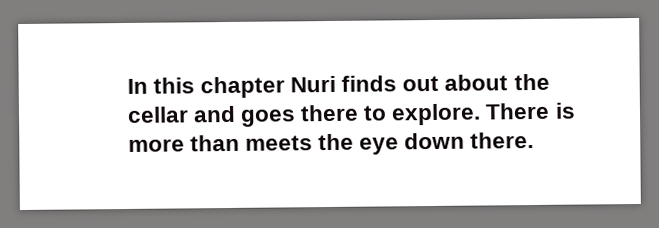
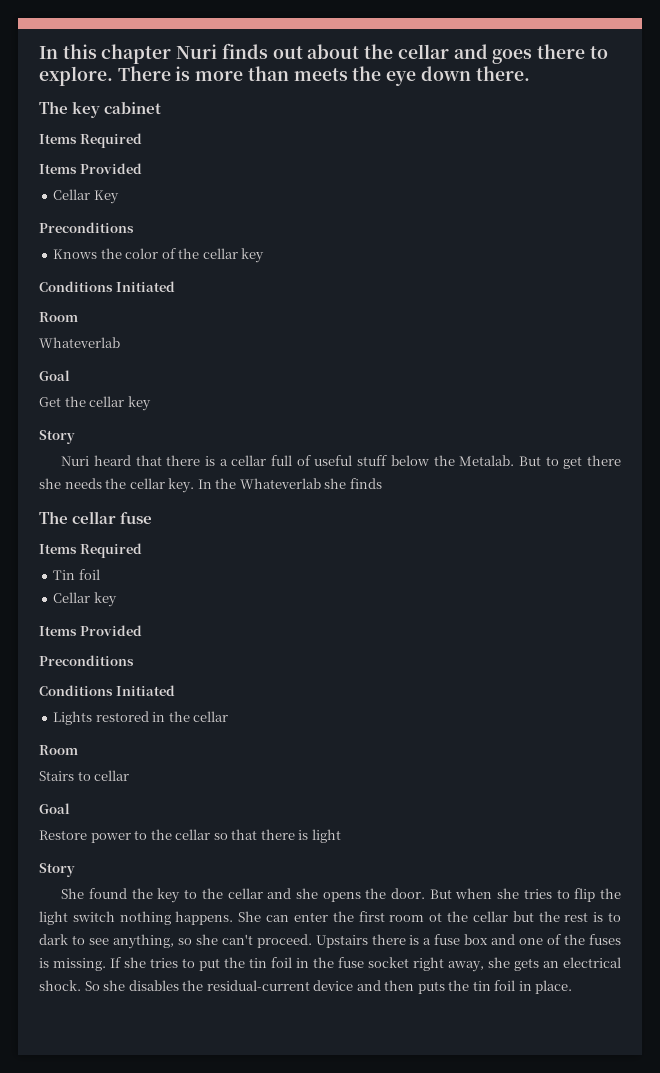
(535, 140) none -> [39,101,162,118] [39,133,142,148] [39,163,142,174] [53,189,119,204] [39,222,134,233] [53,248,265,263] [39,281,175,292] [39,312,78,322] [39,337,120,348] [39,370,70,381] [39,396,151,411] [39,430,75,444] [61,455,621,469] [39,478,382,493] [39,511,153,524] [39,543,142,558] [53,569,100,580] [53,592,117,607] [39,625,142,636] [39,655,134,666] [39,685,175,696] [53,711,229,725] [39,745,78,755] [39,770,130,781] [39,803,70,814] [39,829,341,843] [39,863,75,877] [61,888,621,903] [39,911,621,925] [39,934,621,949] [39,957,621,972] [39,980,573,994] // The key cabinet // Items Required // Items Provided // Cellar Key // Preconditions // Knows the color of the cellar key // Conditions Initiated // Room // Whateverlab // Goal // Get the cellar key // Story // Nuri heard that there is a cellar full of useful stuff below the Metalab. But to get there she needs the cellar key. In the Whateverlab she finds // The cellar fuse // Items Required // Tin foil // Cellar key // Items Provided // Preconditions // Conditions Initiated // Lights restored in the cellar // Room // Stairs to cellar // Goal // Restore power to the cellar so that there is light // Story // She found the key to the cellar and she opens the door. But when she tries to flip the light switch nothing happens. She can enter the first room ot the cellar but the rest is to dark to see anything, so she can't proceed. Upstairs there is a fuse box and one of the fuses is missing. If she tries to put the tin foil in the fuse socket right away, she gets an electrical shock. So she disables the residual-current device and then puts the tin foil in place.

